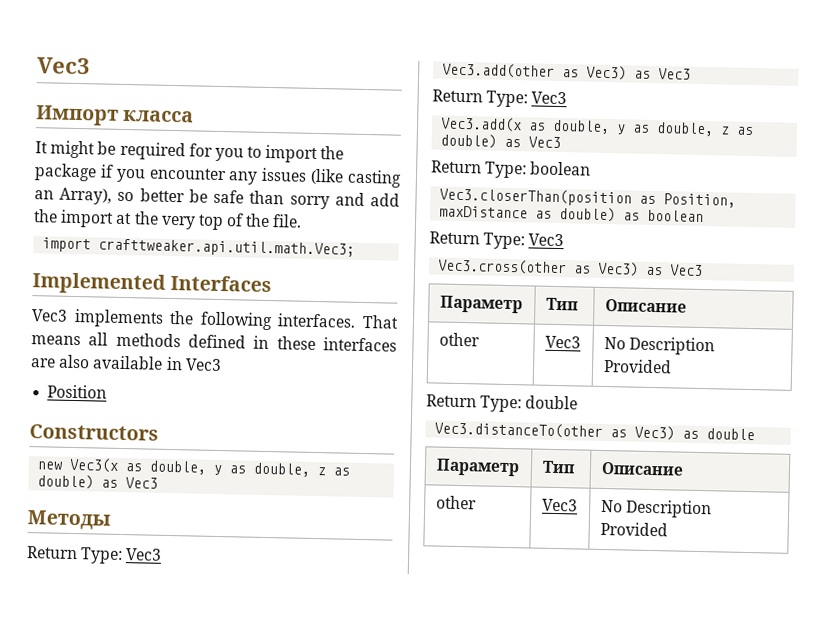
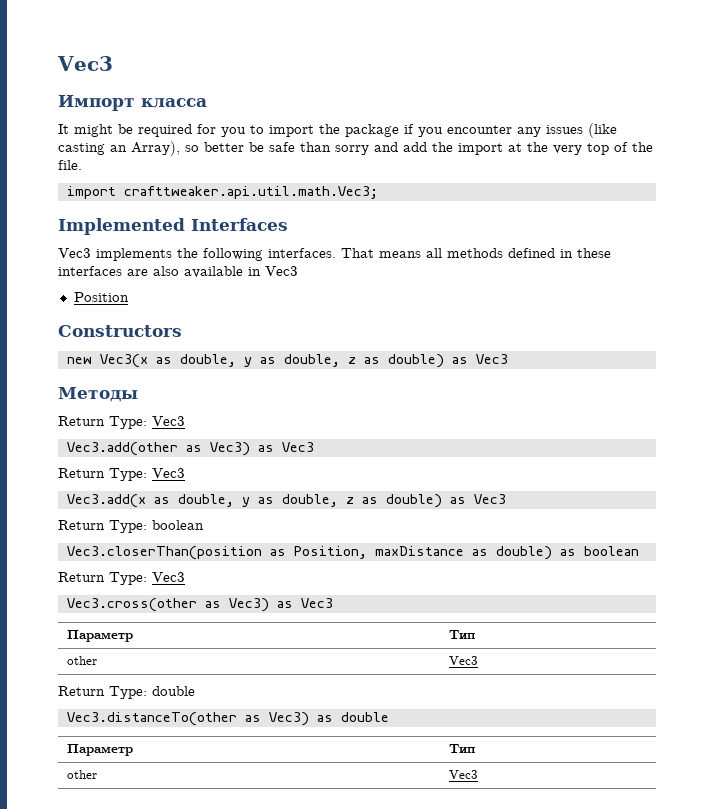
[604,298,687,313] [438,332,480,347] [544,335,581,349] [603,336,715,356] [602,358,672,374] | Описание // other | Vec3 | No Description Provided -> [66,656,97,665] [448,656,478,665] // other | Vec3
[600,461,684,476] [435,495,477,510] [541,498,578,512] [600,499,712,519] [599,521,668,537] | Описание // other | Vec3 | No Description Provided -> [66,770,97,779] [448,770,478,779] // other | Vec3

